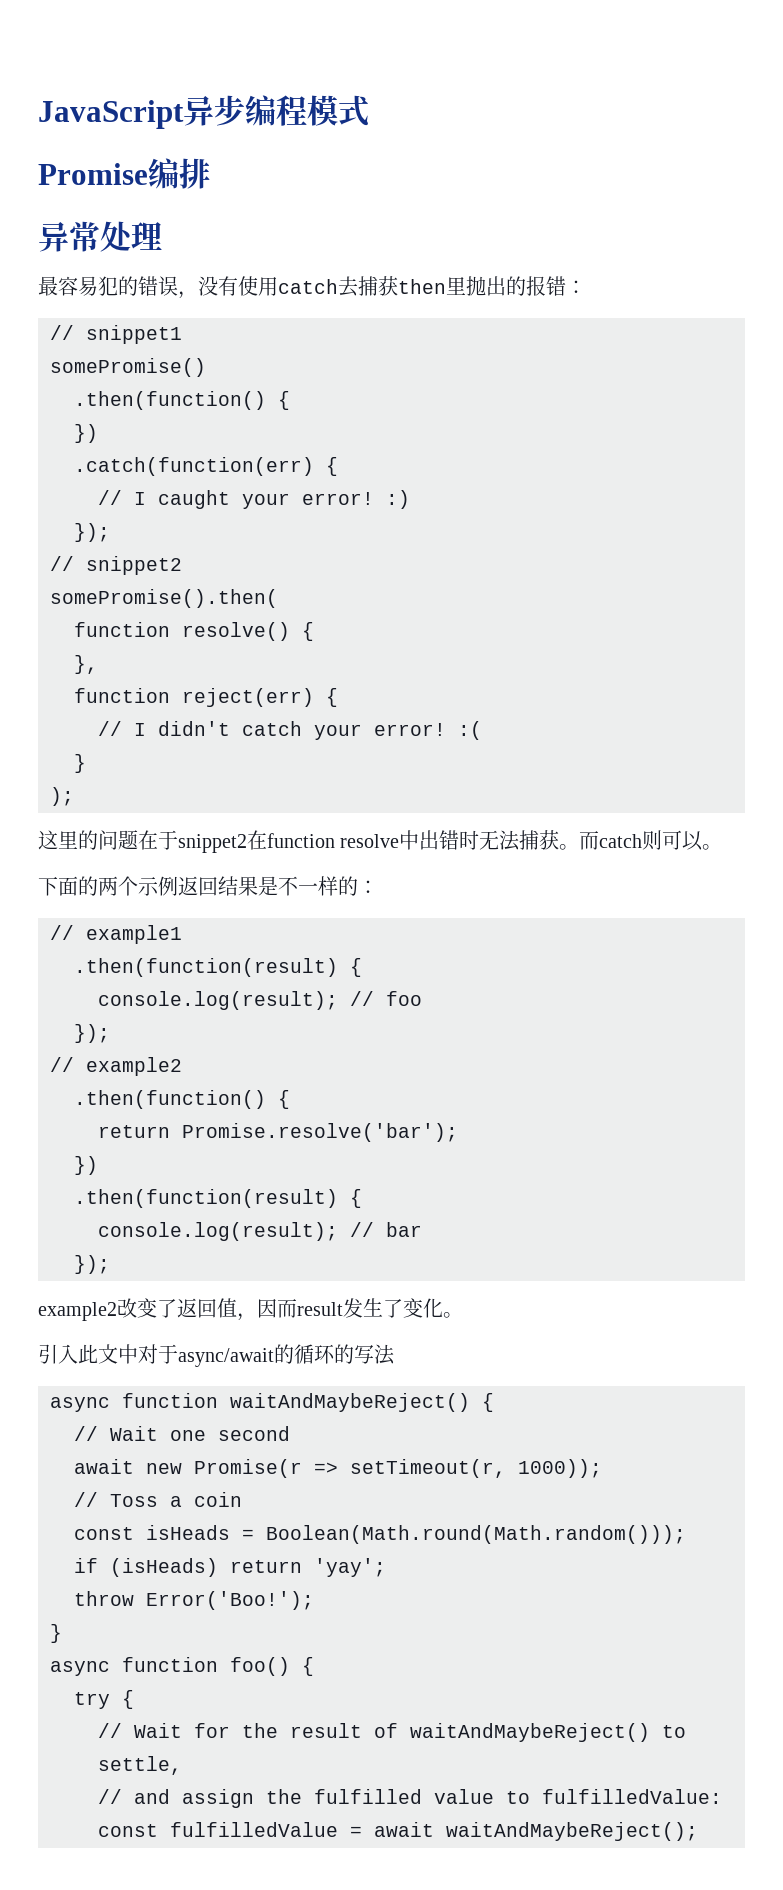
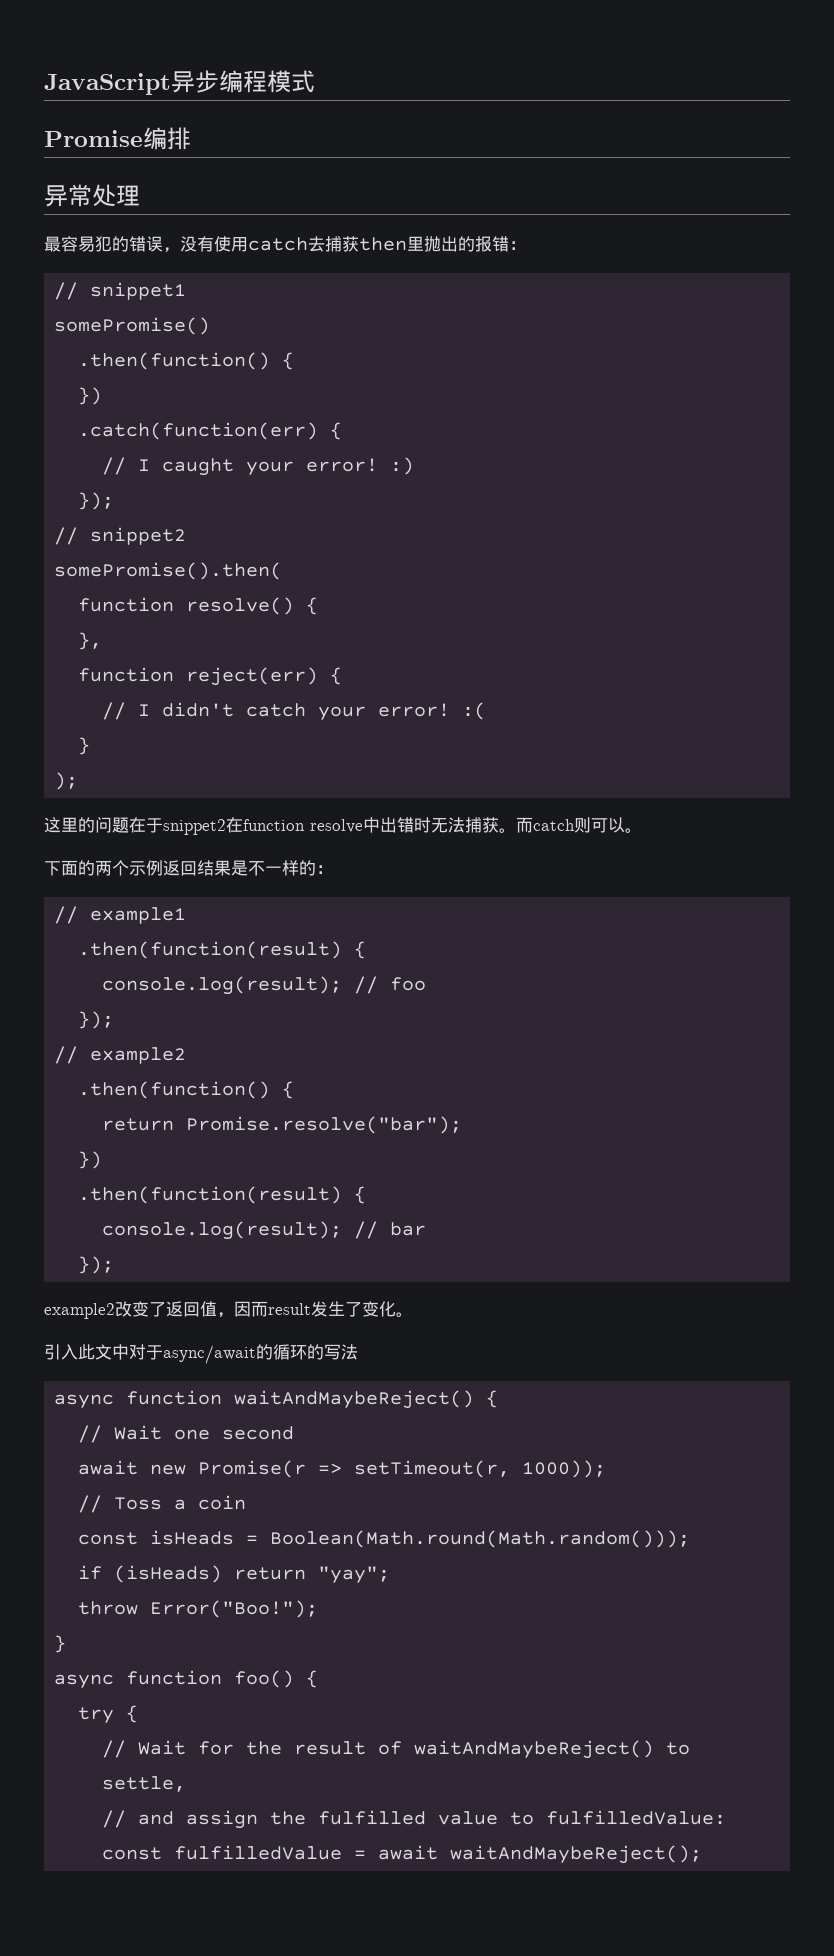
[182,1123,458,1142] Promise.resolve('bar'); -> [186,1116,463,1134] Promise.resolve("bar");
[314,1558,386,1577] 'yay'; -> [318,1566,391,1584] "yay";
[146,1591,314,1610] Error('Boo!'); -> [150,1600,319,1618] Error("Boo!");

